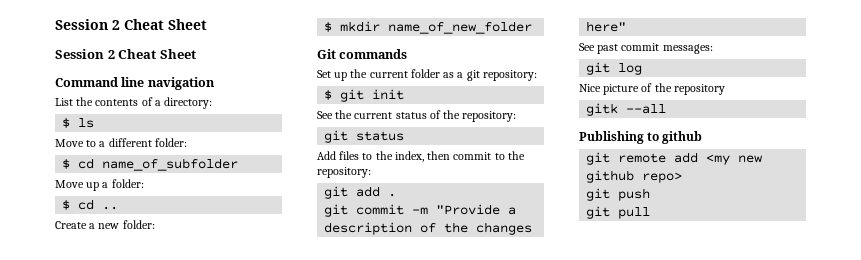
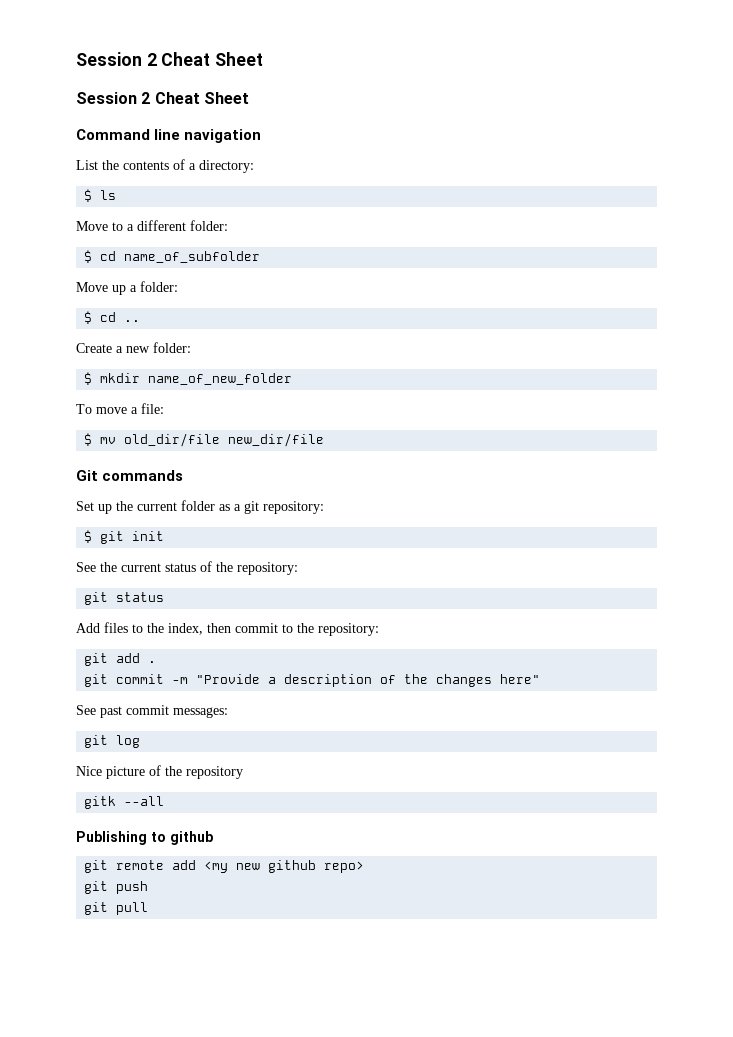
(533, 27) none -> [76,403,164,414] [84,433,325,447] // To move a file: // $ mv old_dir/file new_dir/file

